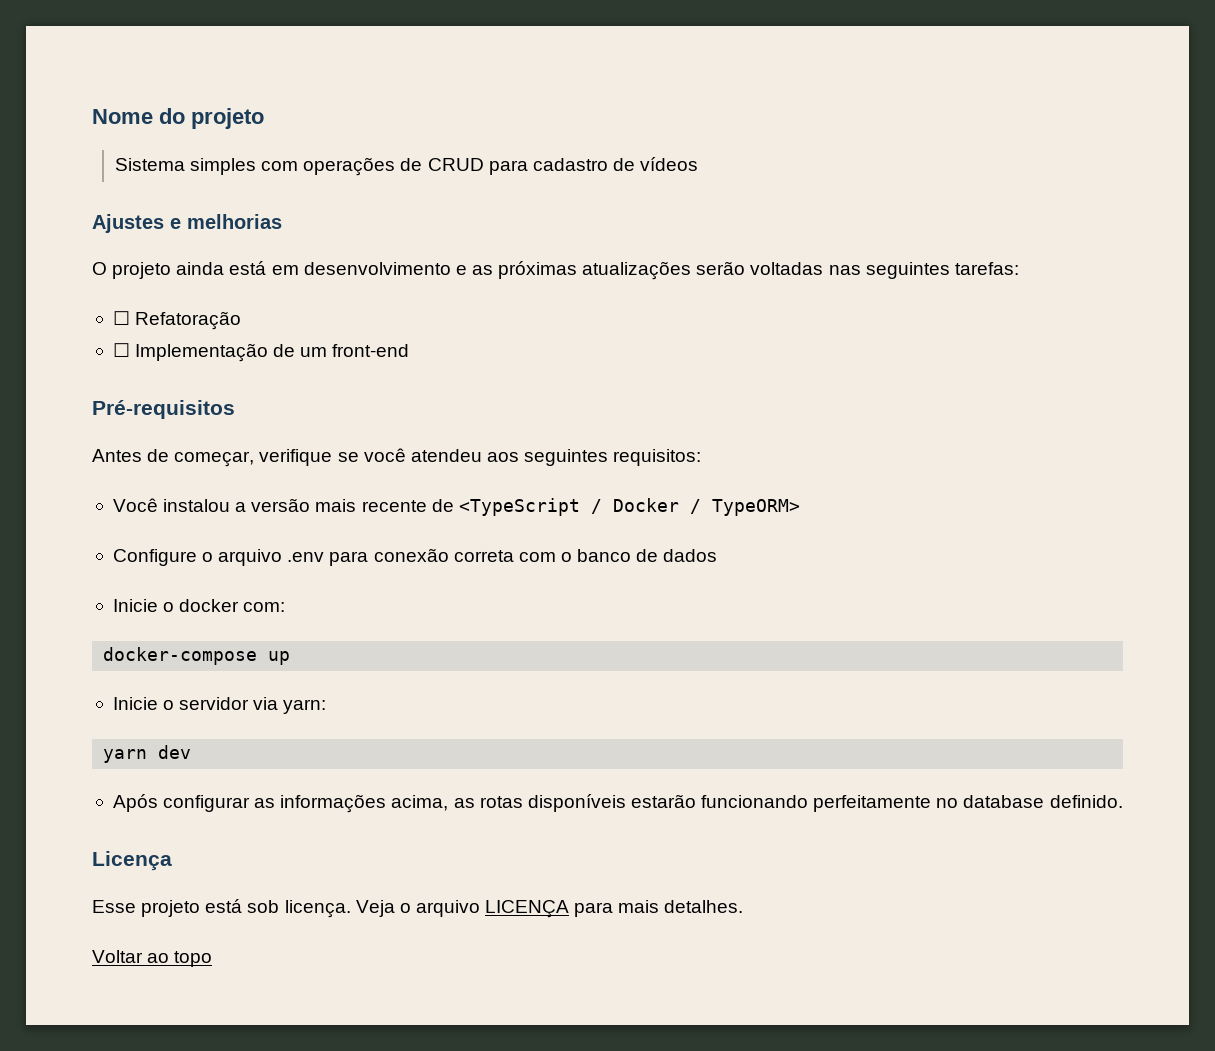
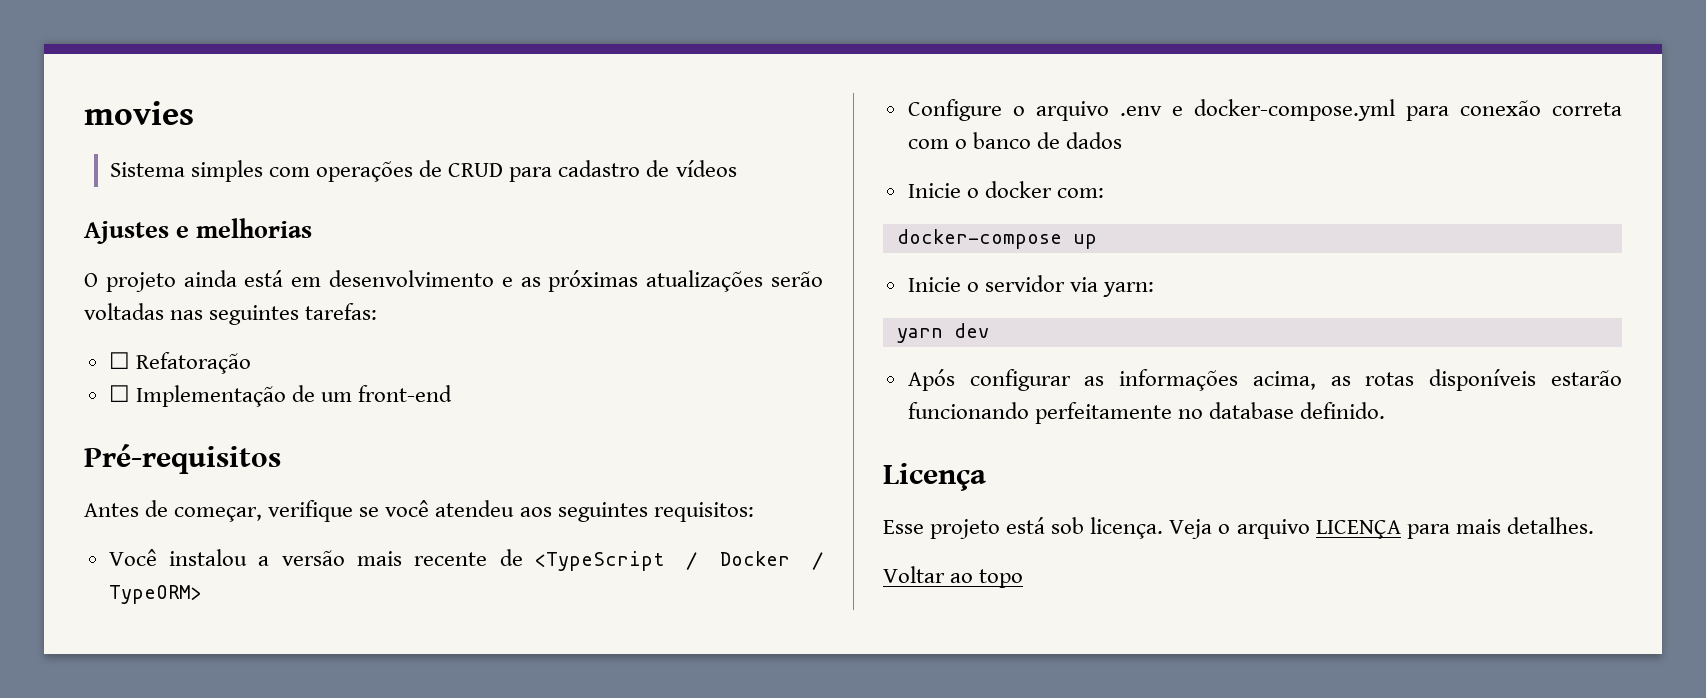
[92,108,264,129] Nome do projeto -> [84,101,194,125] movies
(325, 557) none -> [1171,99,1395,121] e docker-compose.yml

